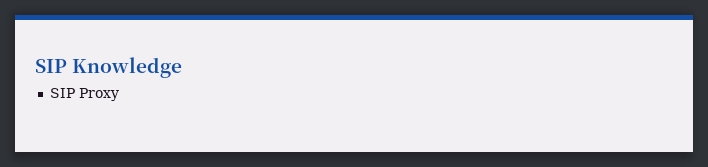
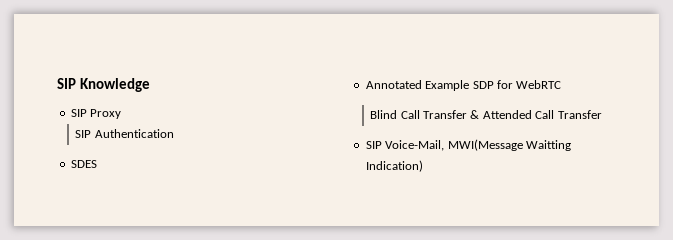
(119, 94) none -> [75,129,174,138] [70,160,97,168] [365,80,562,91] [370,110,602,119] [365,139,571,151] [365,160,423,172] // SIP Authentication // SDES // Annotated Example SDP for WebRTC // Blind Call Transfer & Attended Call Transfer // SIP Voice-Mail, MWI(Message Waitting Indication)

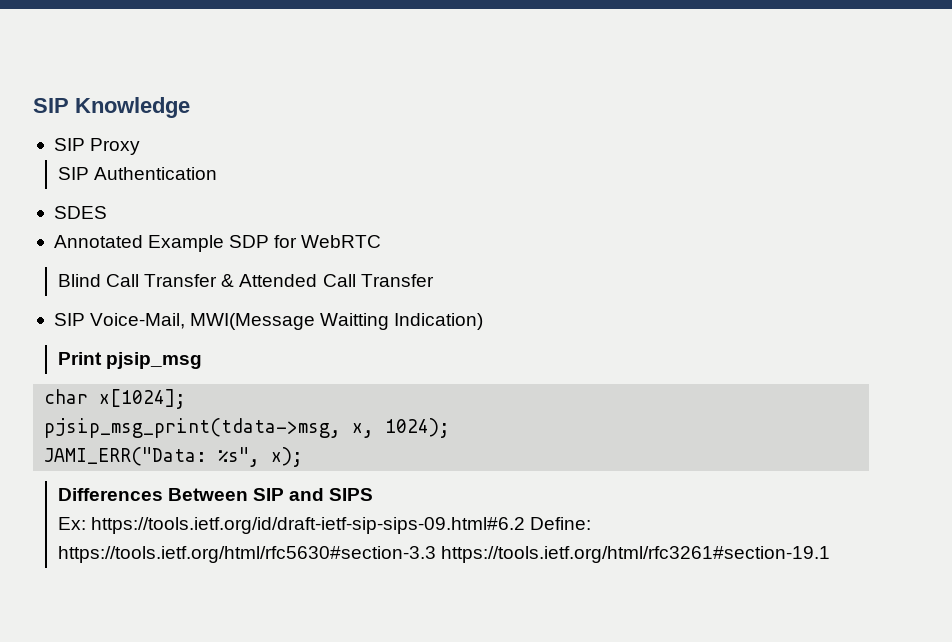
(423, 166) none -> [57,352,203,369] [44,389,187,409] [44,418,451,438] [44,447,304,467] [57,488,374,501] [57,517,592,534] [57,546,831,563] // Print pjsip_msg // char x[1024]; // pjsip_msg_print(tdata->msg, x, 1024); // JAMI_ERR("Data: %s", x); // Differences Between SIP and SIPS // Ex: https://tools.ietf.org/id/draft-ietf-sip-sips-09.html#6.2 Define: https://tools.ietf.org/html/rfc5630#section-3.3 https://tools.ietf.org/html/rfc3261#section-19.1

